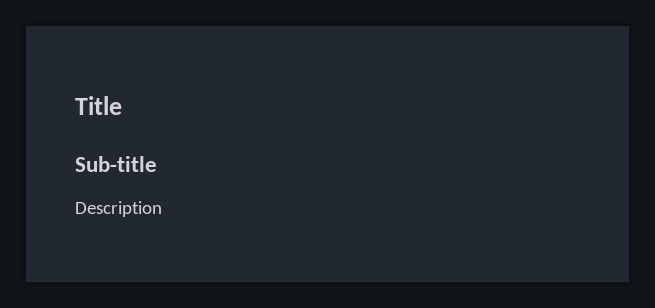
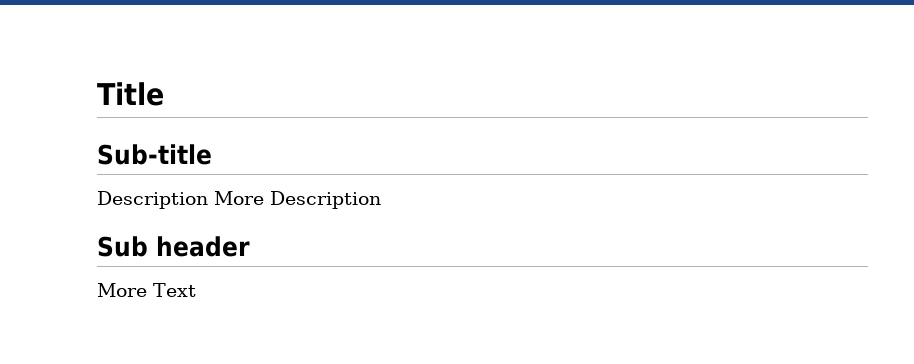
(162, 209) none -> [214,191,381,209] [97,236,250,257] [97,283,196,297] More Description // Sub header // More Text

